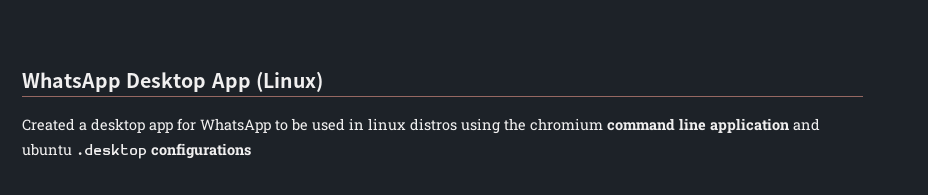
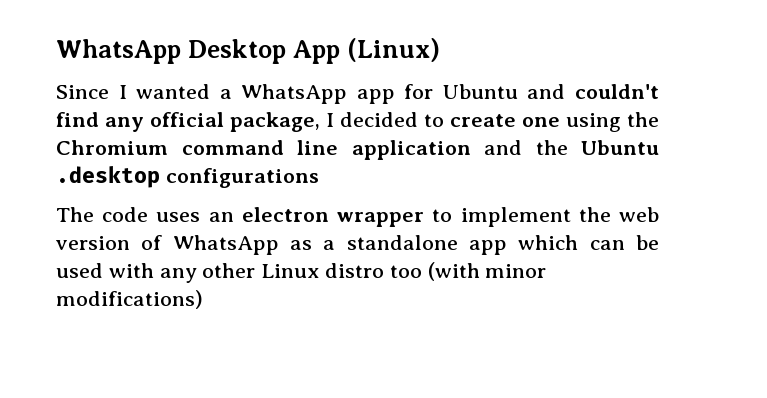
[22,118,457,133] Created a desktop app for WhatsApp to be used in linux distros -> [56,84,659,104] [56,112,560,132] Since I wanted a WhatsApp app for Ubuntu and couldn't find any official package, I decided to create one
[530,118,603,131] chromium -> [56,140,168,155] Chromium
[22,143,72,156] ubuntu -> [535,140,659,155] the Ubuntu
(251, 151) none -> [56,207,659,227] [56,235,659,255] [56,262,547,283] [56,290,203,309] // The code uses an electron wrapper to implement the web version of WhatsApp as a standalone app which can be used with any other Linux distro too (with minor modifications)

